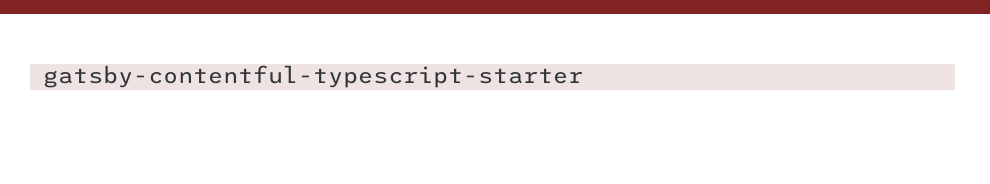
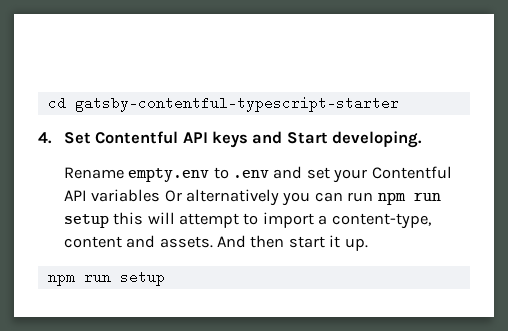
(42, 76) none -> [47,96,66,110] cd
(583, 76) none -> [38,131,423,148] [63,166,452,183] [63,189,441,206] [63,212,431,229] [63,235,368,251] [47,270,165,286] // 4. Set Contentful API keys and Start developing. // Rename empty.env to .env and set your Contentful API variables Or alternatively you can run npm run setup this will attempt to import a content-type, content and assets. And then start it up. // npm run setup

